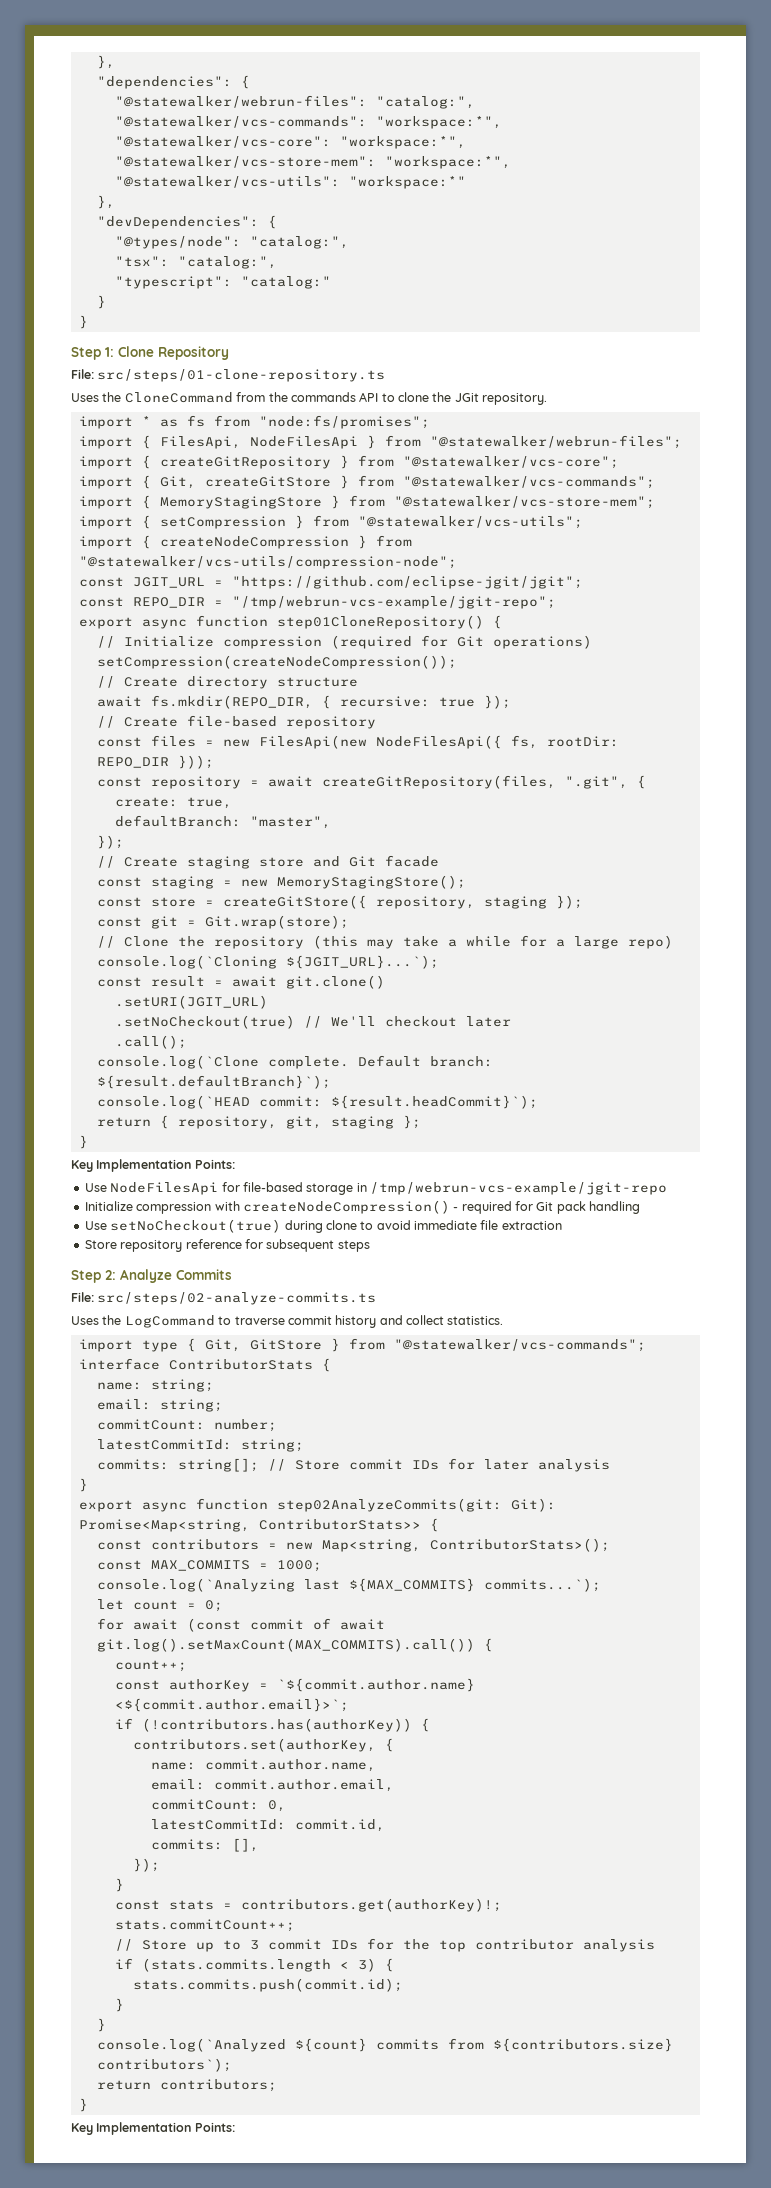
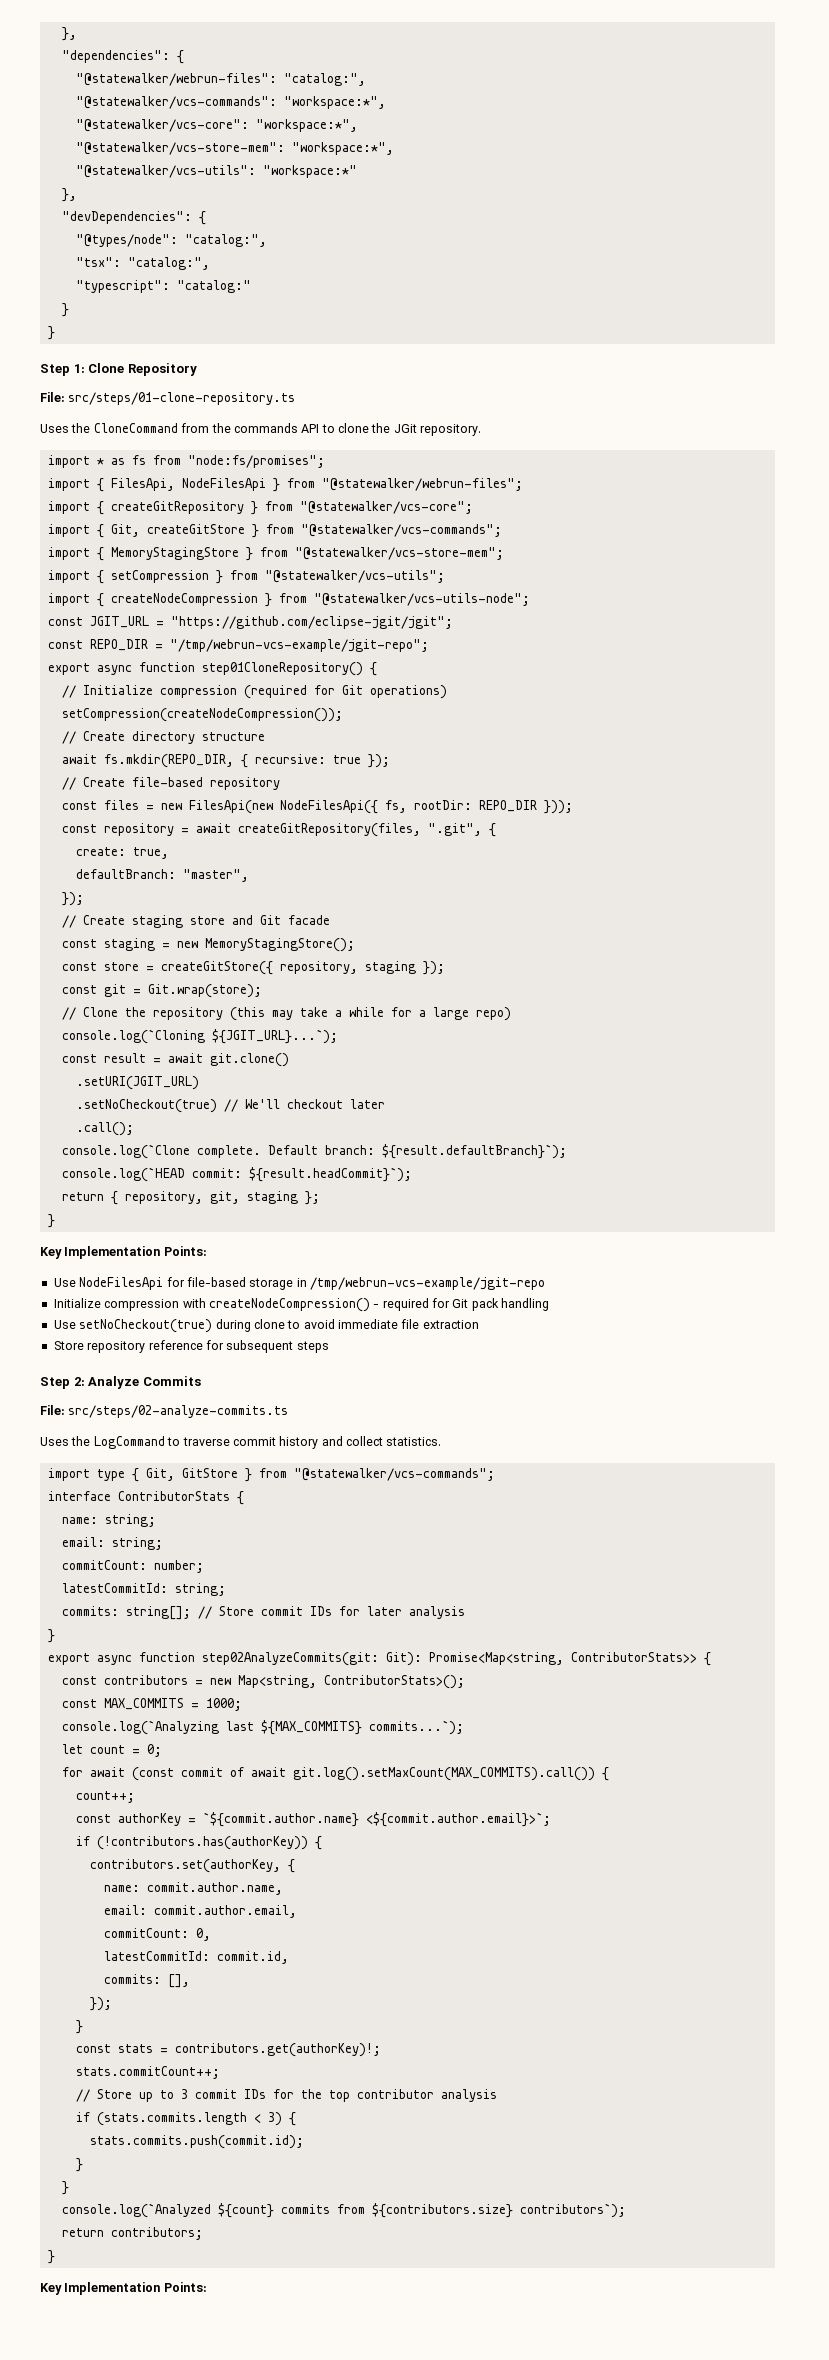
[78,556,457,569] "@statewalker/vcs-utils/compression-node"; -> [313,593,530,606] "@statewalker/vcs-utils-node";

